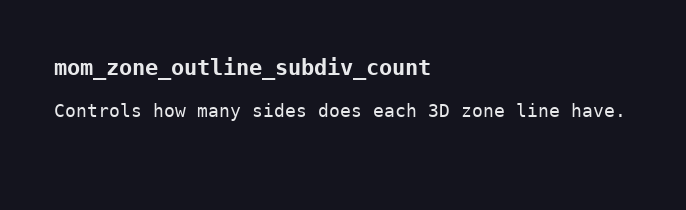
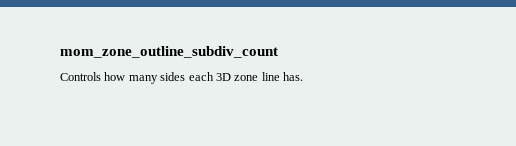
[318,103,362,117] does -> (186, 76) none
[571,103,626,117] have. -> [283,72,303,81] has.

